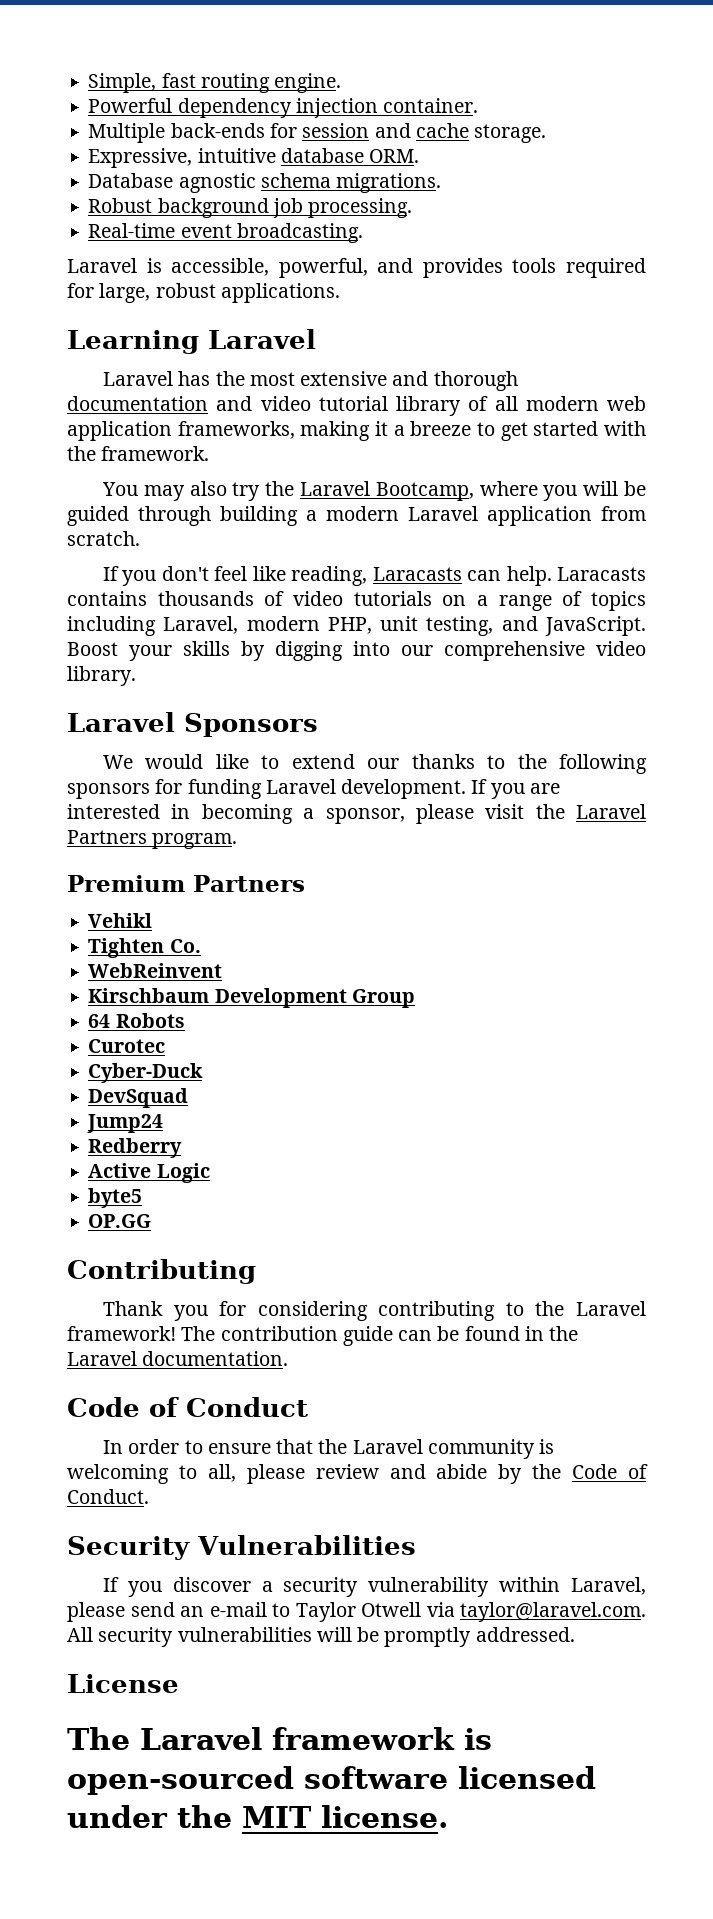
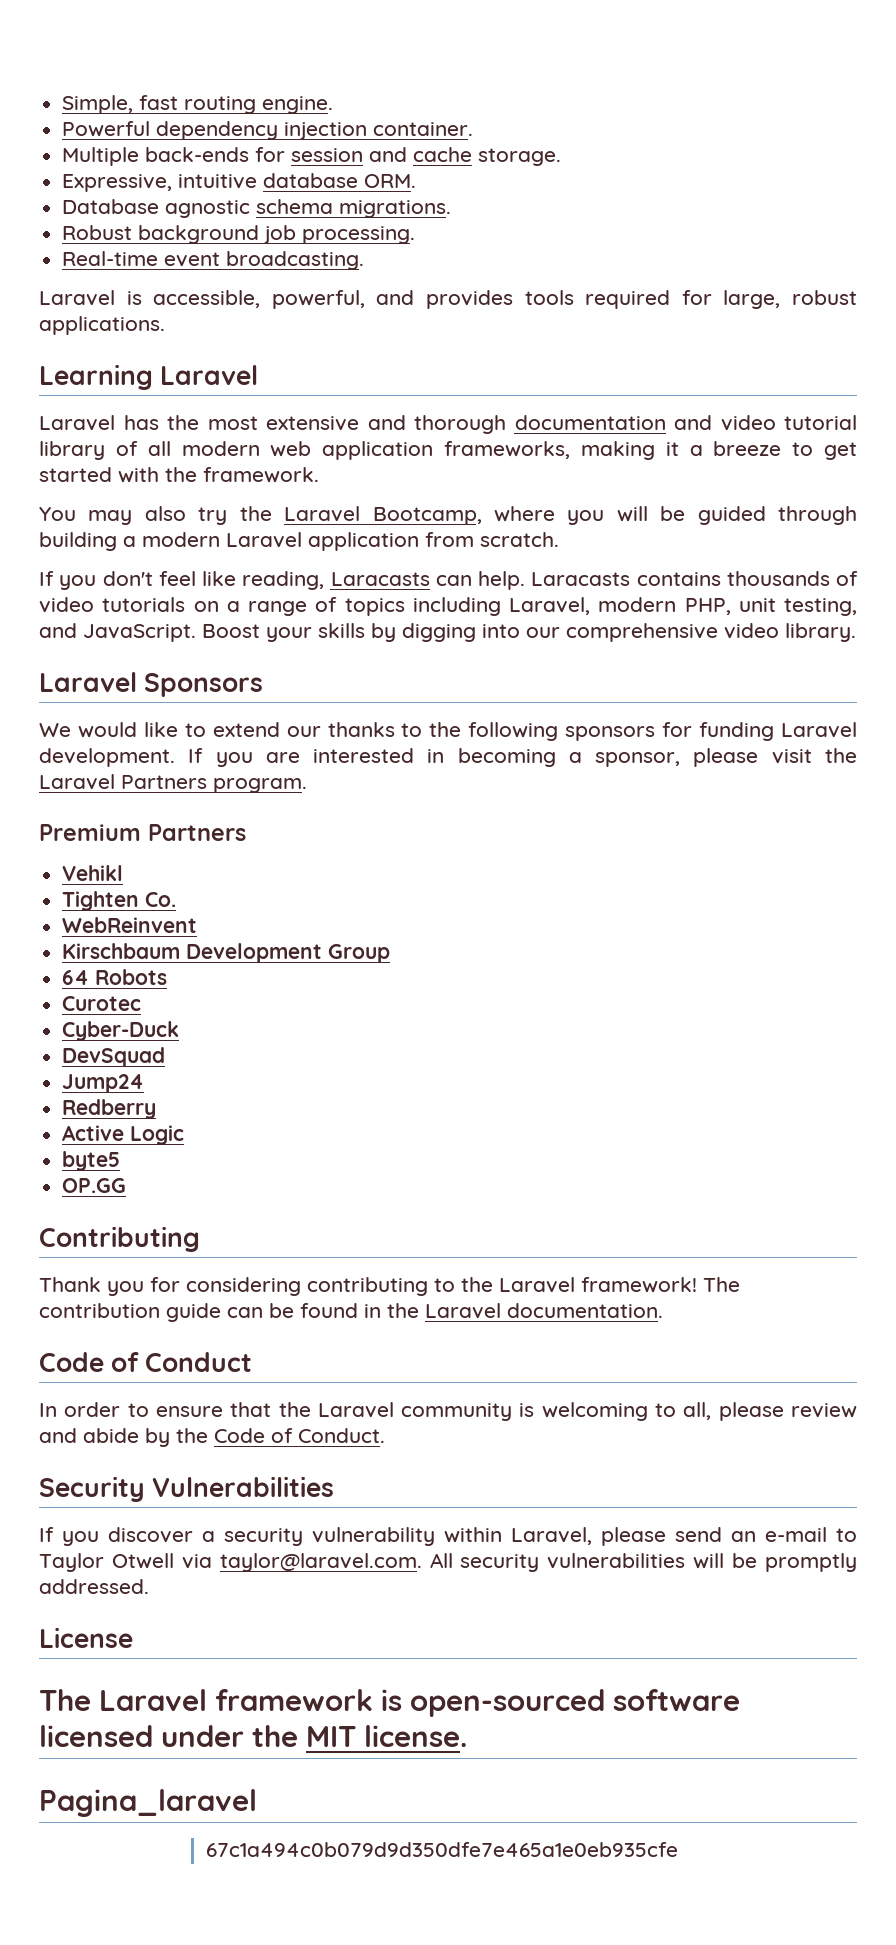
(448, 1816) none -> [39,1789,257,1817] [205,1842,678,1857] // Pagina_laravel // 67c1a494c0b079d9d350dfe7e465a1e0eb935cfe

